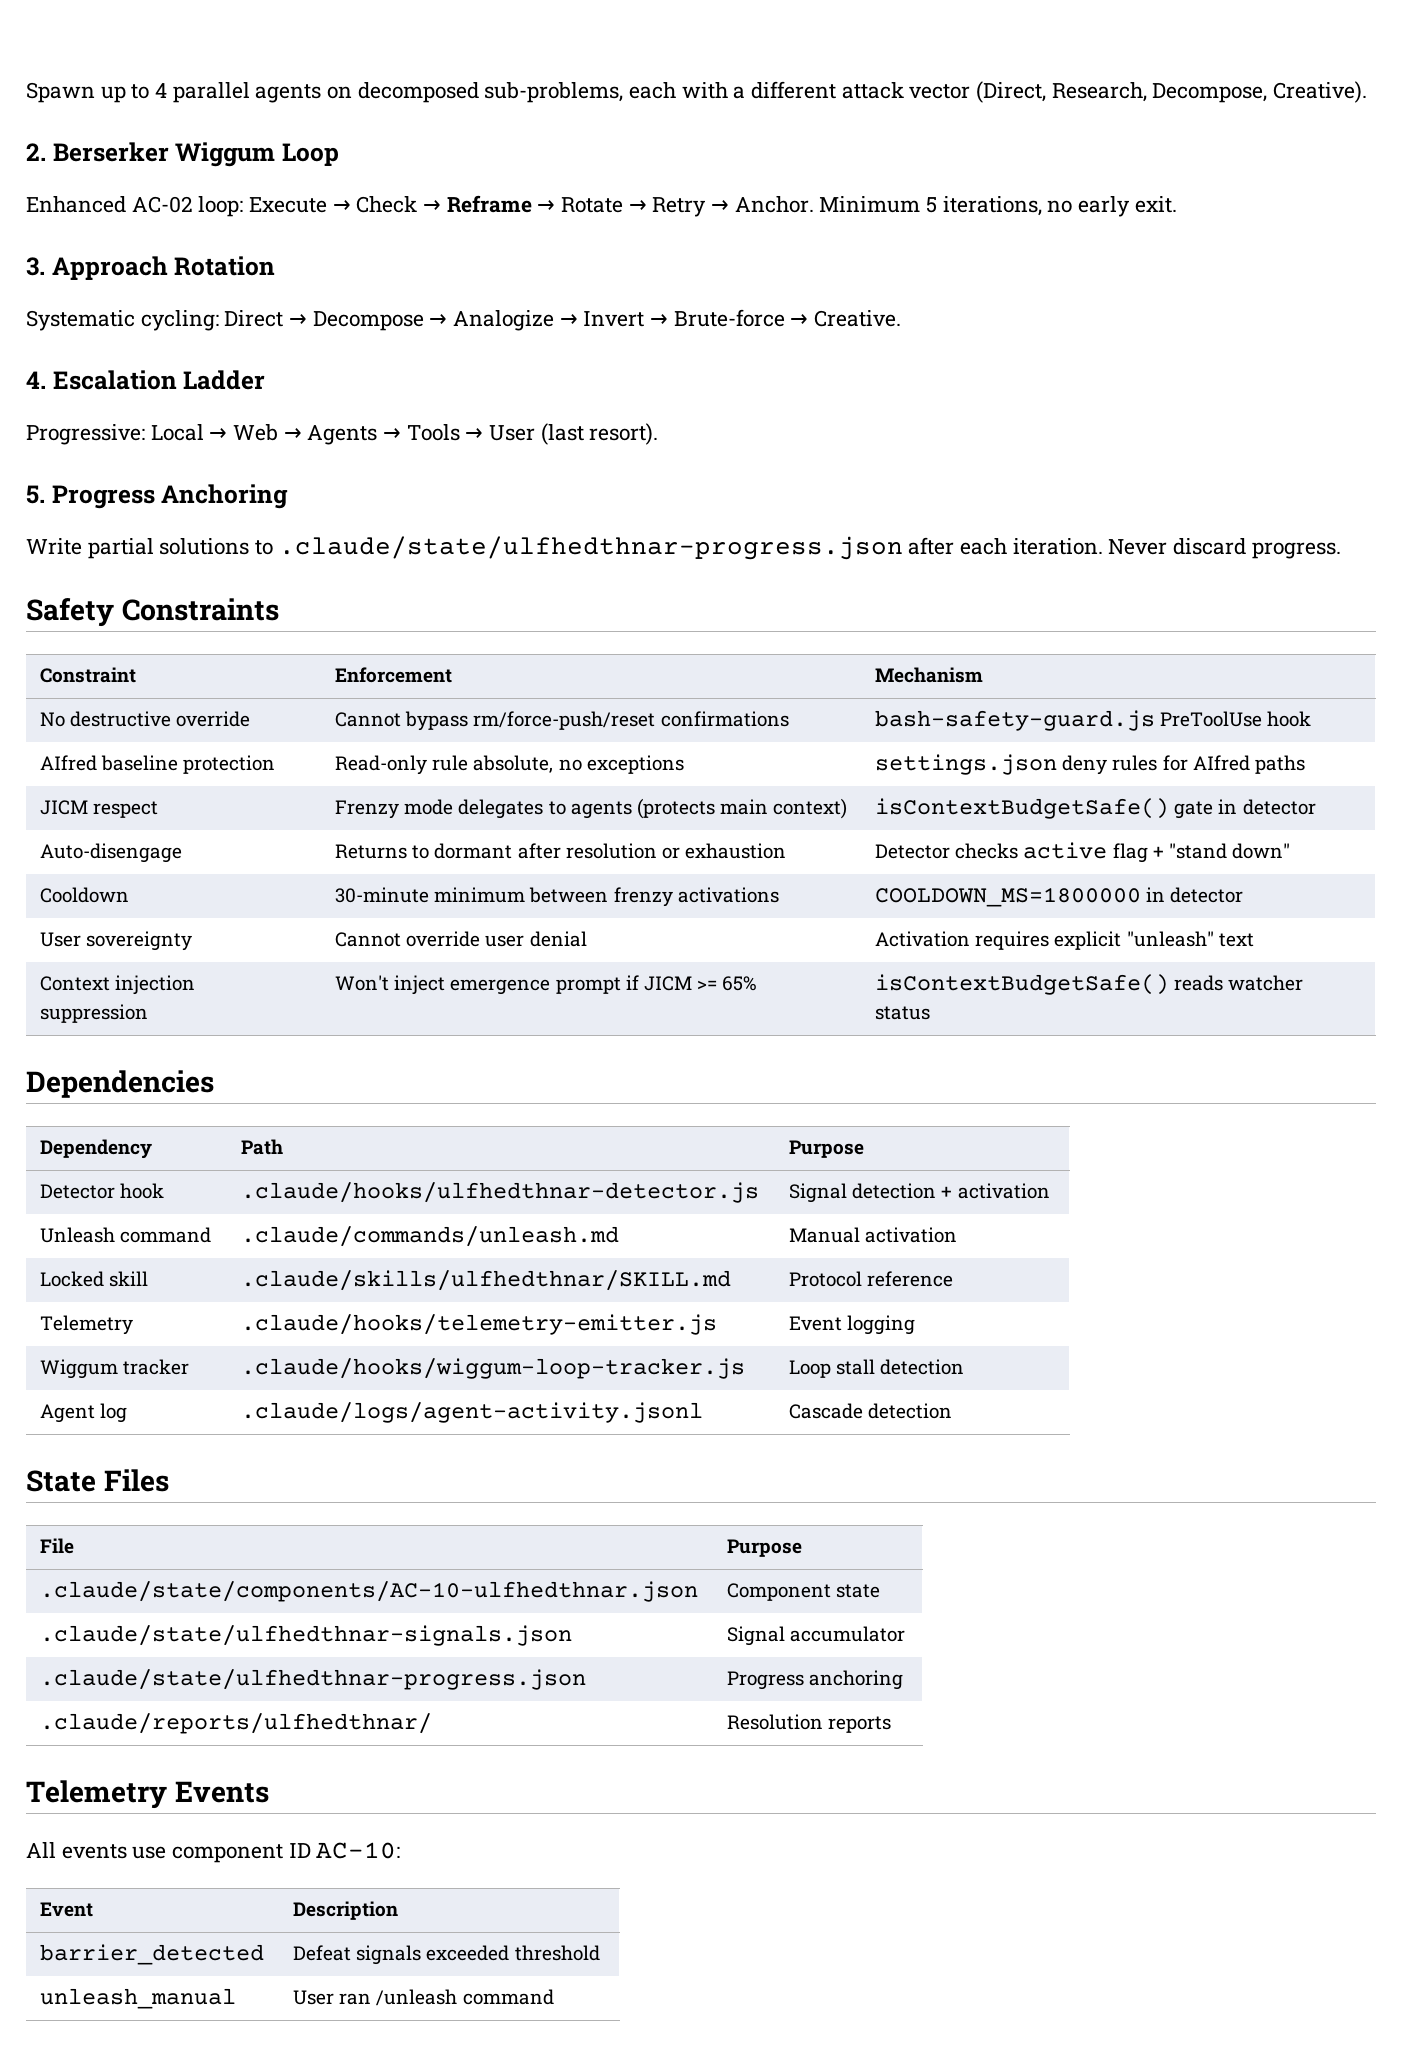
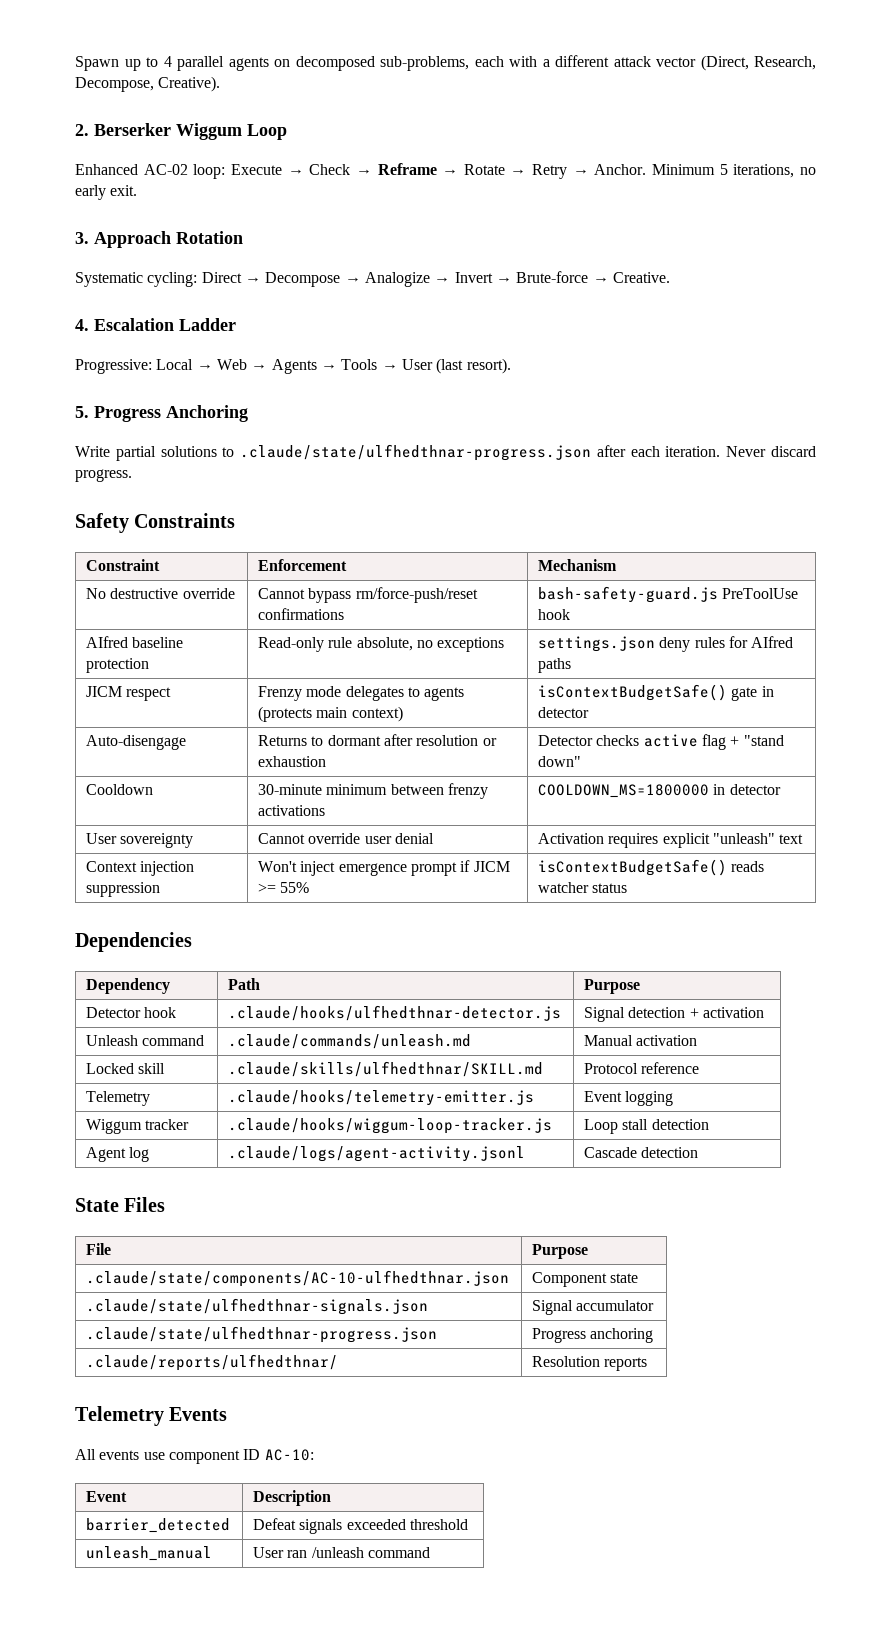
[722,976,758,991] 65% -> [280,882,310,893] 55%

